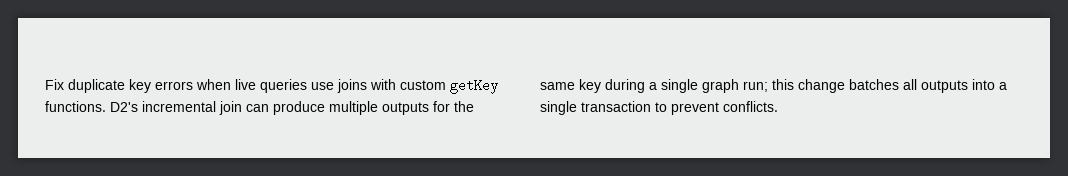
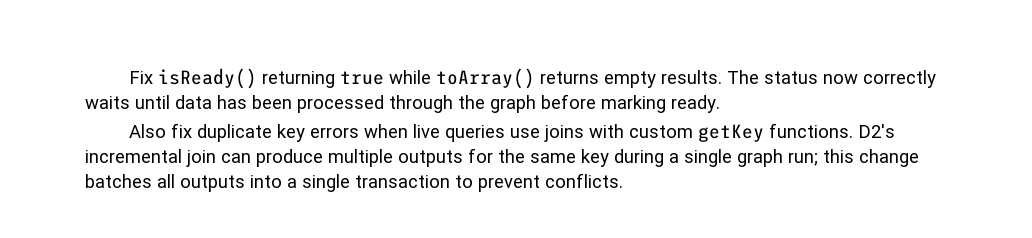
(64, 84) none -> [157,68,936,89] [85,94,720,113] [128,123,192,138] isReady() returning true while toArray() returns empty results. The status now correctly waits until data has been processed through the graph before marking ready. // Also fix

